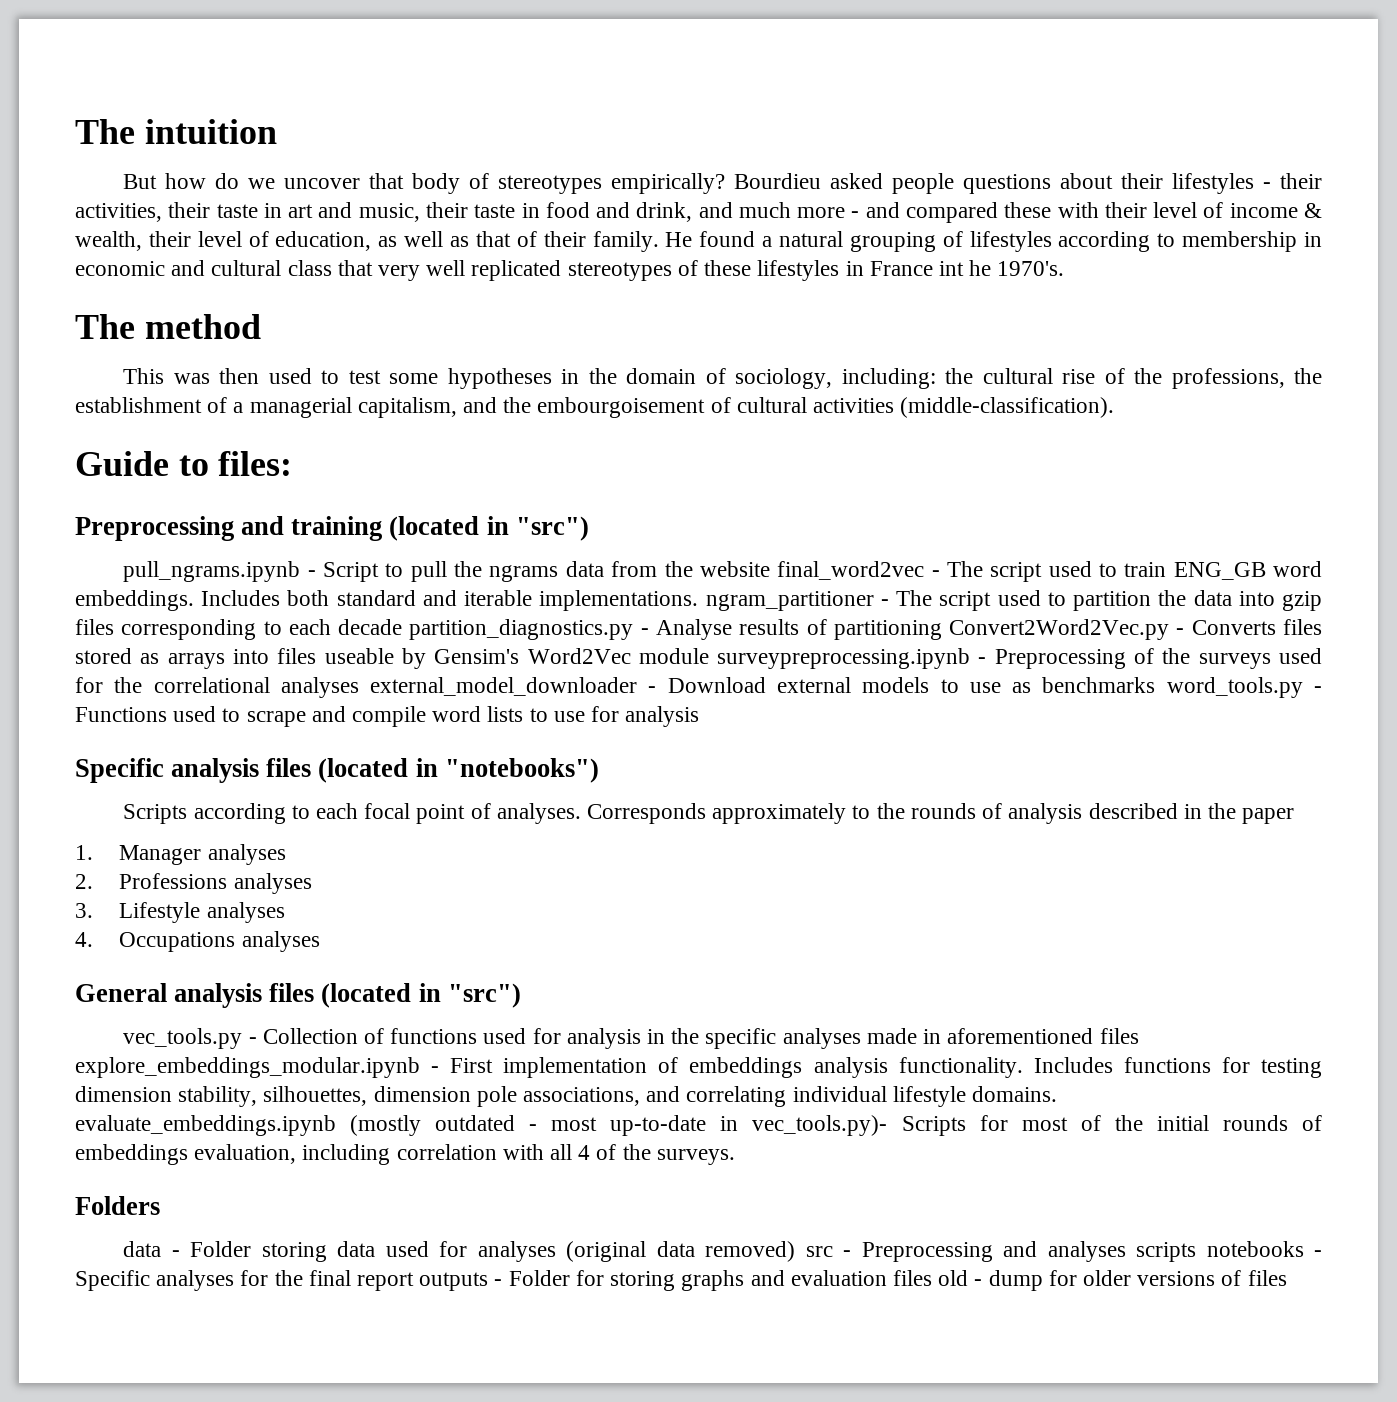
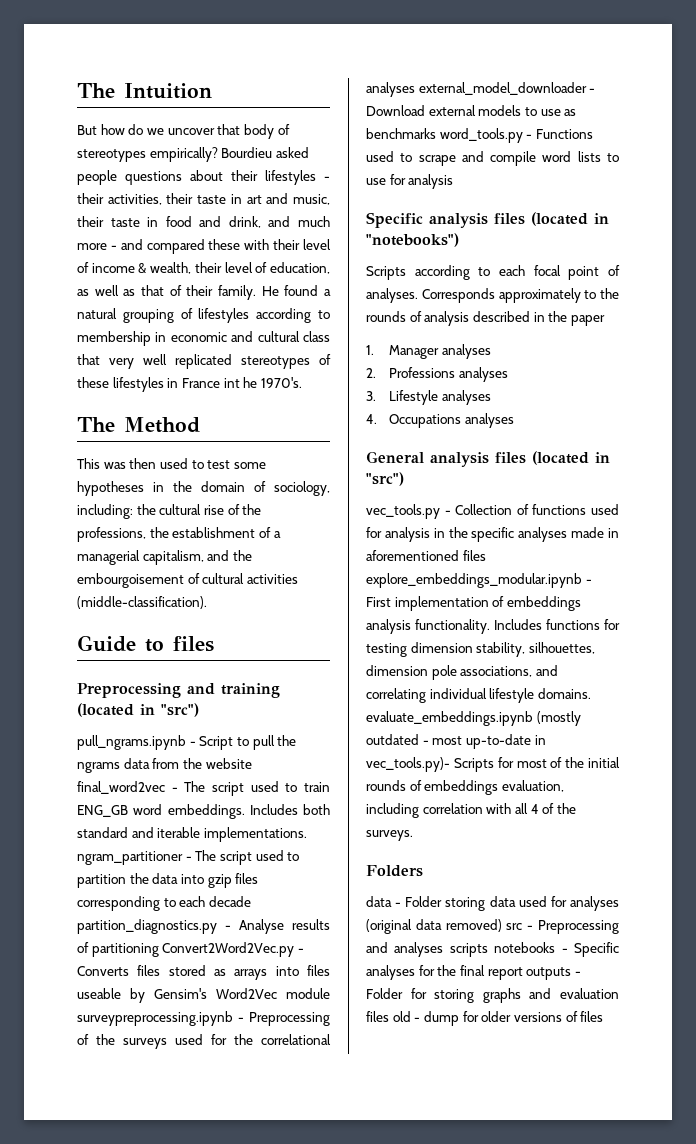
[75,119,277,144] The intuition -> [77,83,212,99] The Intuition
[144,314,261,339] method -> [124,417,200,433] Method
[218,451,293,476] files: -> [173,636,214,652] files

